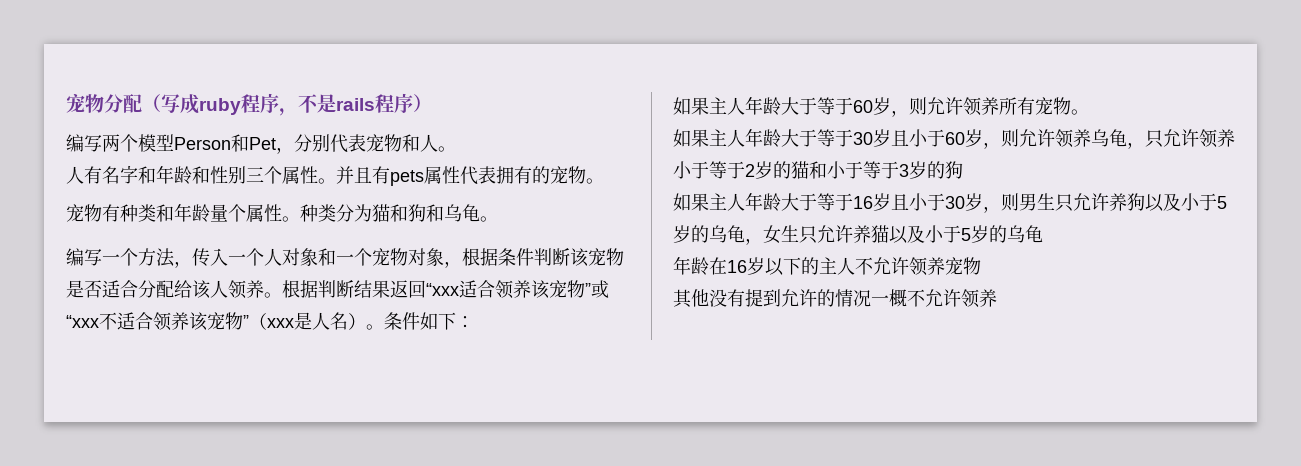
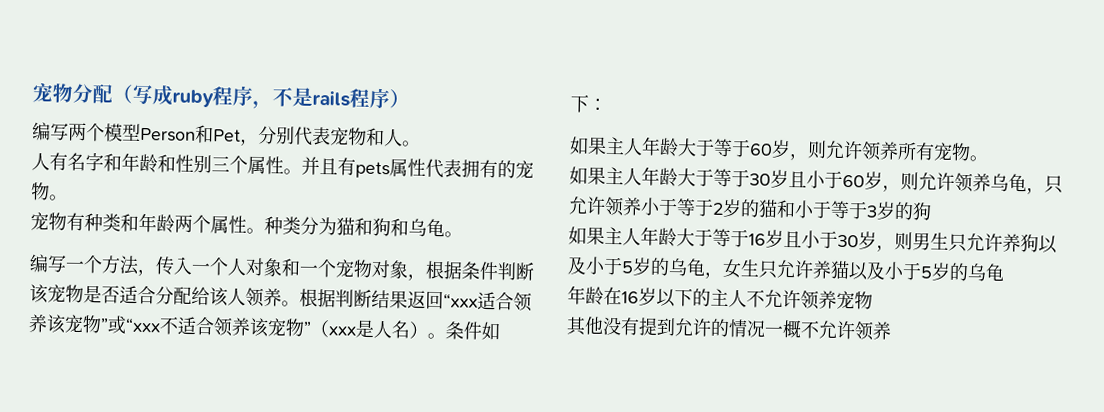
[210,204,228,222] 量 -> [174,214,193,233] 两

